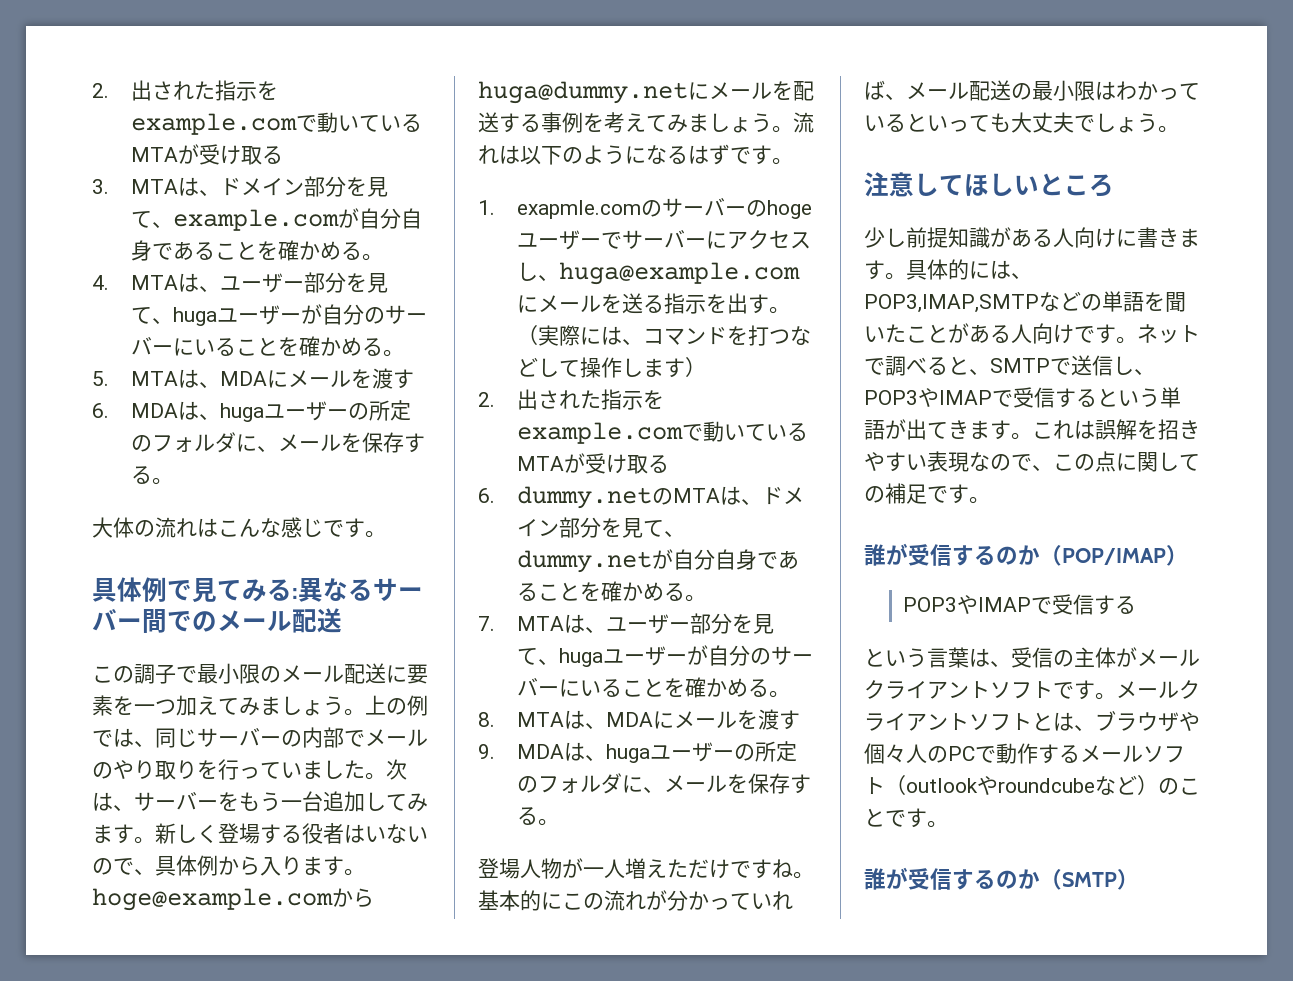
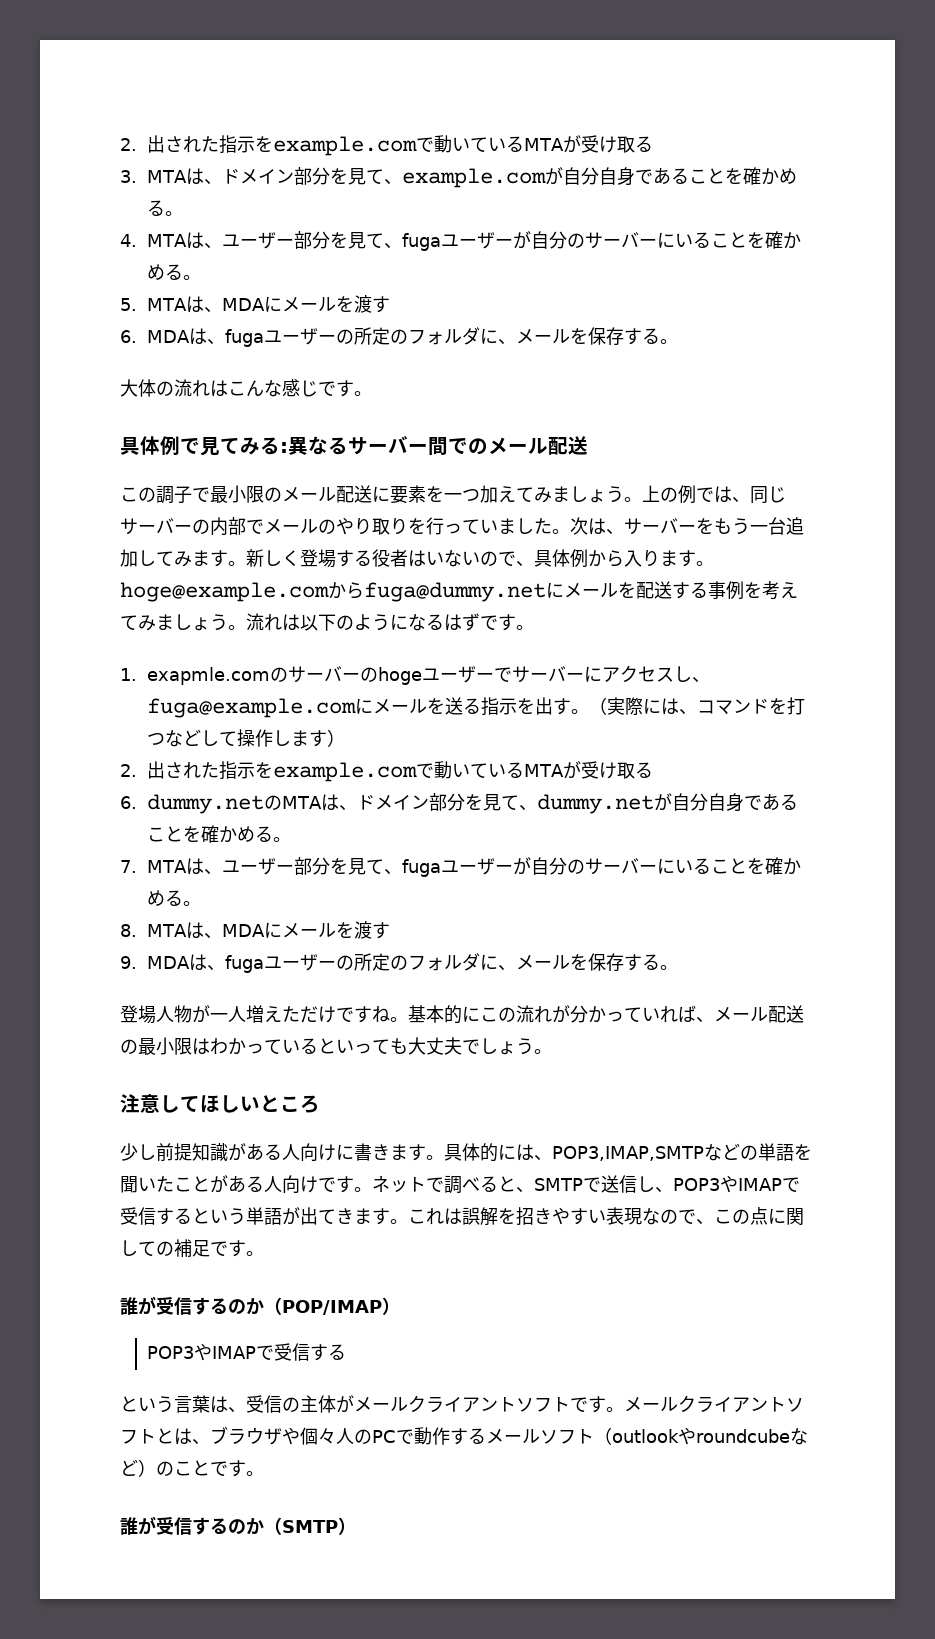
[173,307,218,326] huga -> [402,233,442,251] fuga
[220,403,265,422] huga -> [225,329,265,347] fuga
[478,81,688,104] huga@dummy.net -> [364,582,546,602] fuga@dummy.net
[559,262,801,285] huga@example.com -> [147,698,357,718] fuga@example.com
[559,648,604,667] huga -> [402,859,442,877] fuga
[606,744,651,763] huga -> [225,955,265,973] fuga

